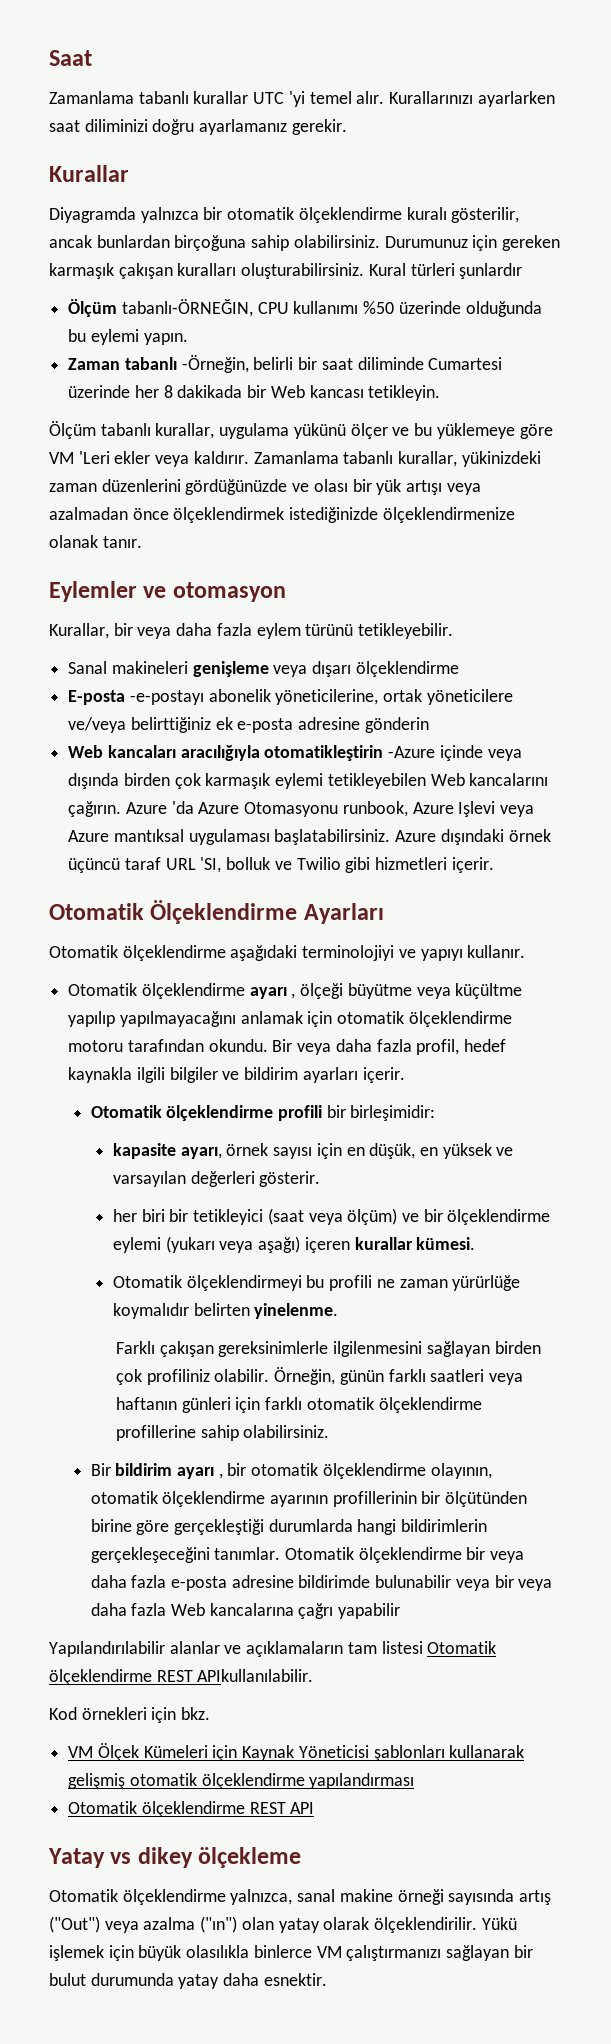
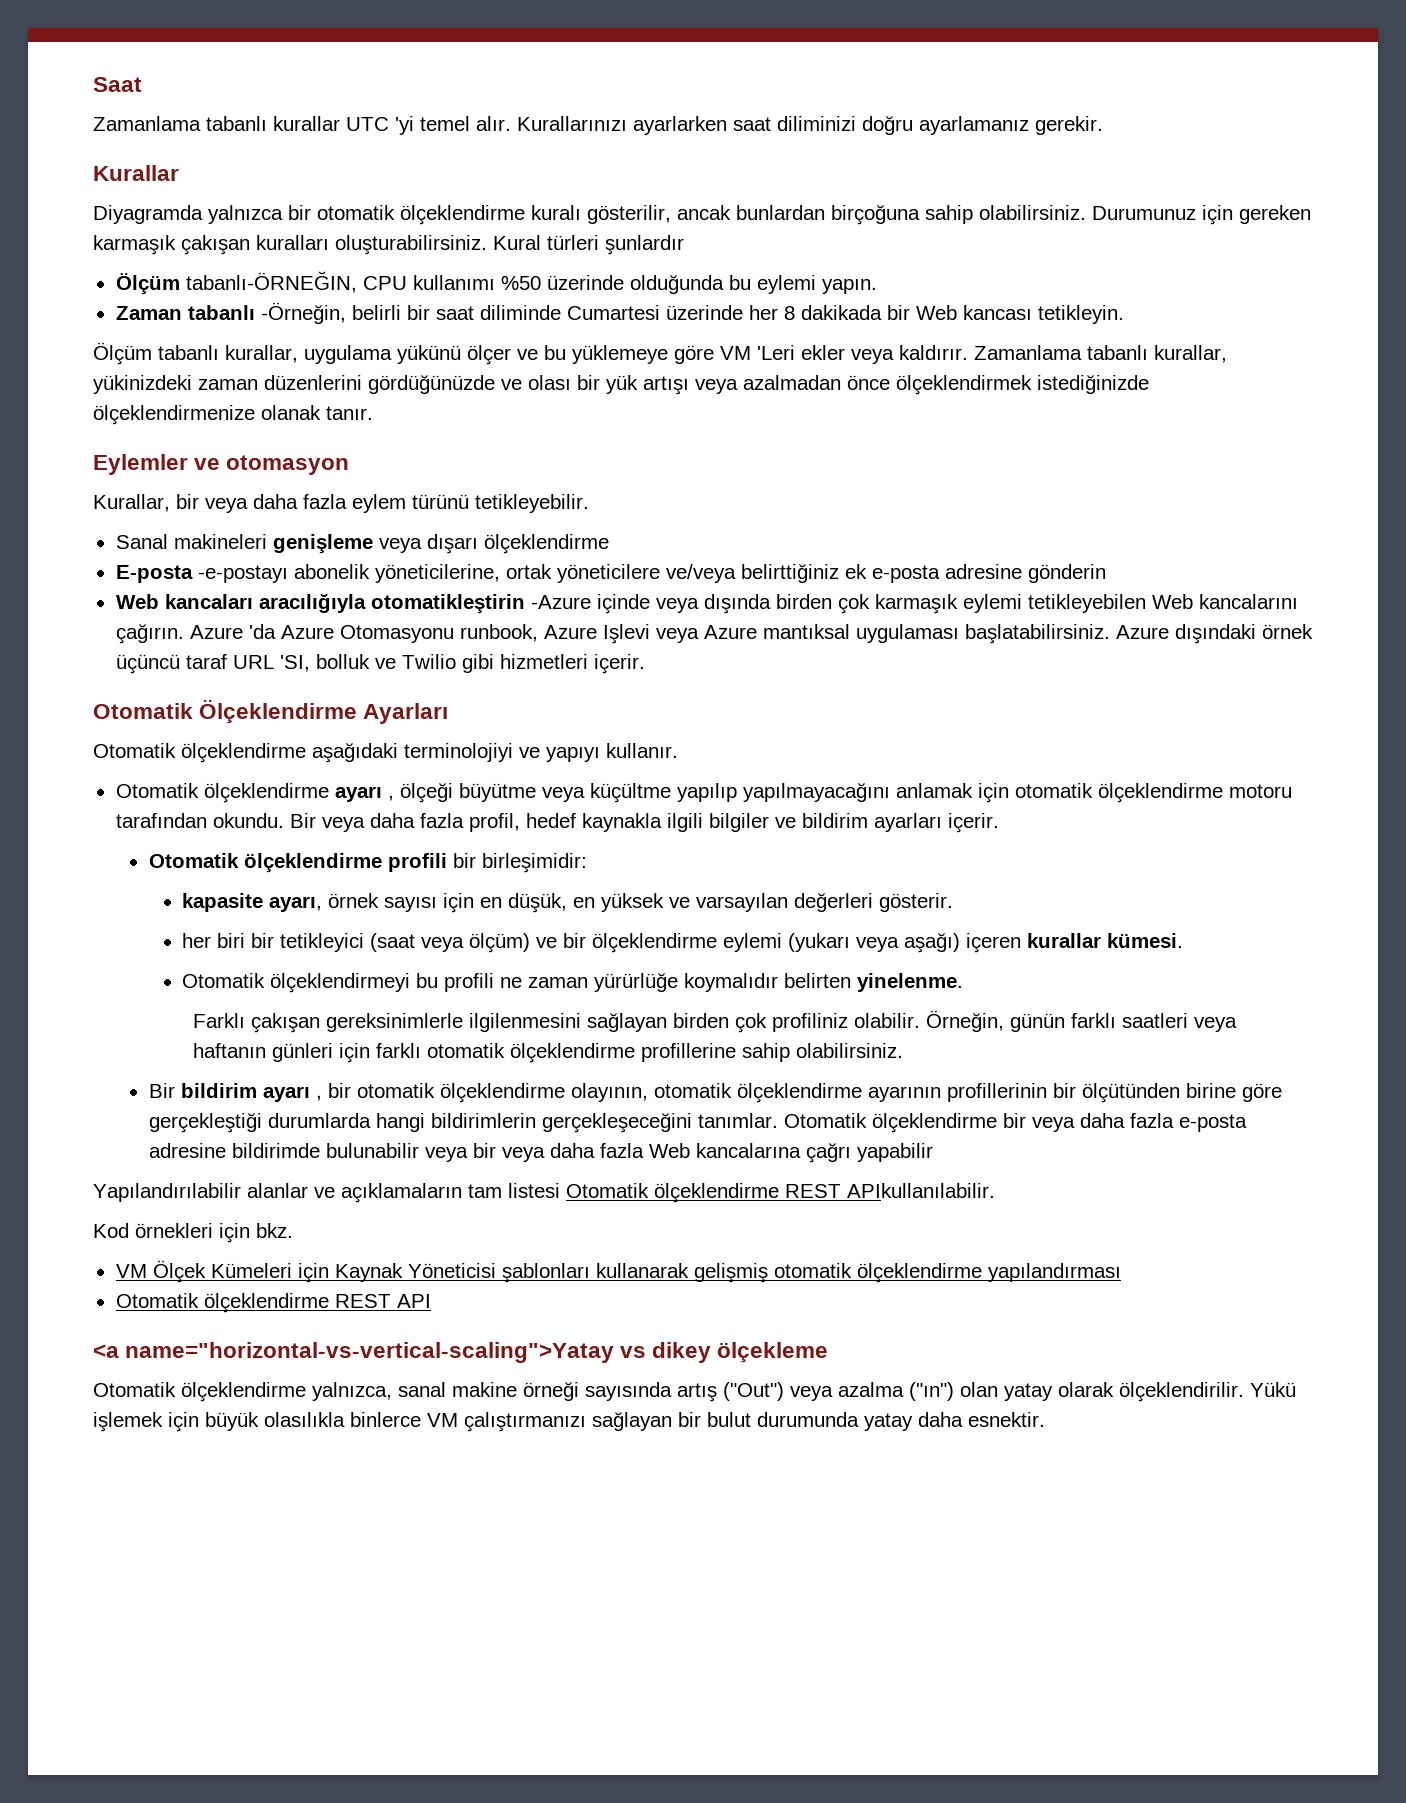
[48,1848,105,1868] Yatay -> [93,1342,615,1363] <a name="horizontal-vs-vertical-scaling">Yatay

